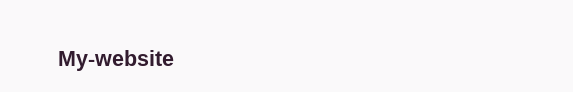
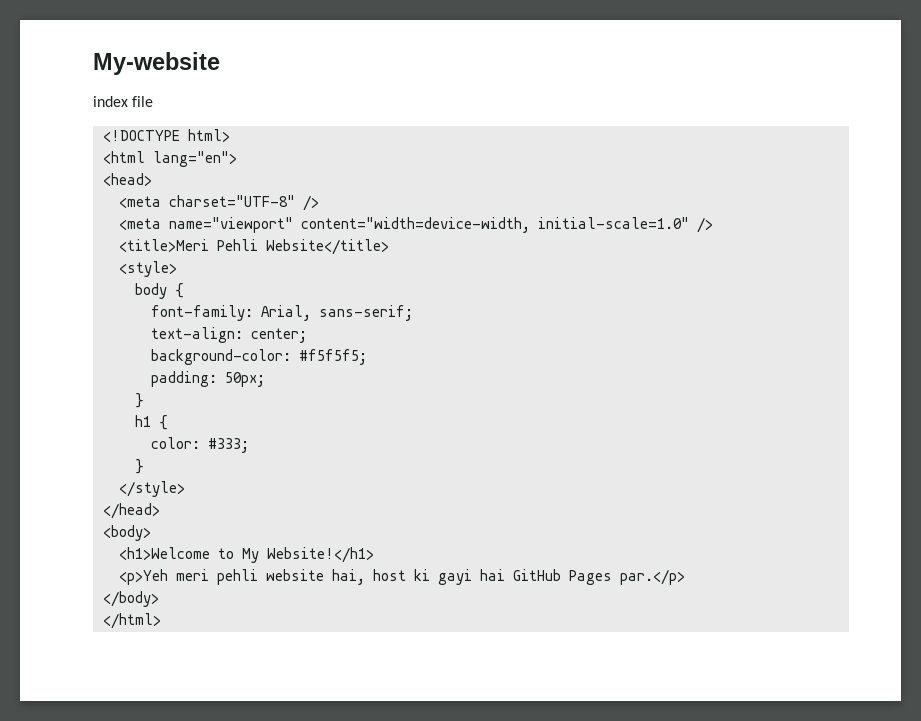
(174, 60) none -> [93,96,154,107] [102,129,230,142] [102,151,237,167] [102,173,152,186] [118,195,319,211] [118,217,713,233] [118,239,389,255] [118,261,177,277] [134,283,184,299] [150,305,413,321] [150,327,307,343] [150,349,367,365] [150,371,265,387] [134,393,144,408] [134,415,168,430] [150,437,249,453] [134,459,144,474] [118,481,185,497] [102,503,160,519] [102,525,151,541] [118,547,374,563] [118,569,685,585] [102,591,159,607] [102,613,161,629] // index file // <!DOCTYPE html> // <html lang="en"> // <head> // <meta charset="UTF-8" /> // <meta name="viewport" content="width=device-width, initial-scale=1.0" /> // <title>Meri Pehli Website</title> // <style> // body { // font-family: Arial, sans-serif; // text-align: center; // background-color: #f5f5f5; // padding: 50px; // } // h1 { // color: #333; // } // </style> // </head> // <body> // <h1>Welcome to My Website!</h1> // <p>Yeh meri pehli website hai, host ki gayi hai GitHub Pages par.</p> // </body> // </html>

